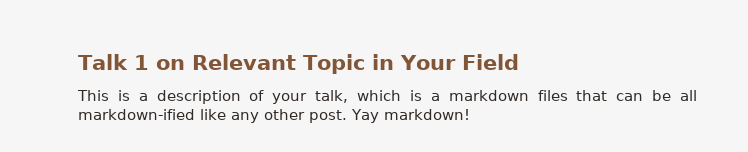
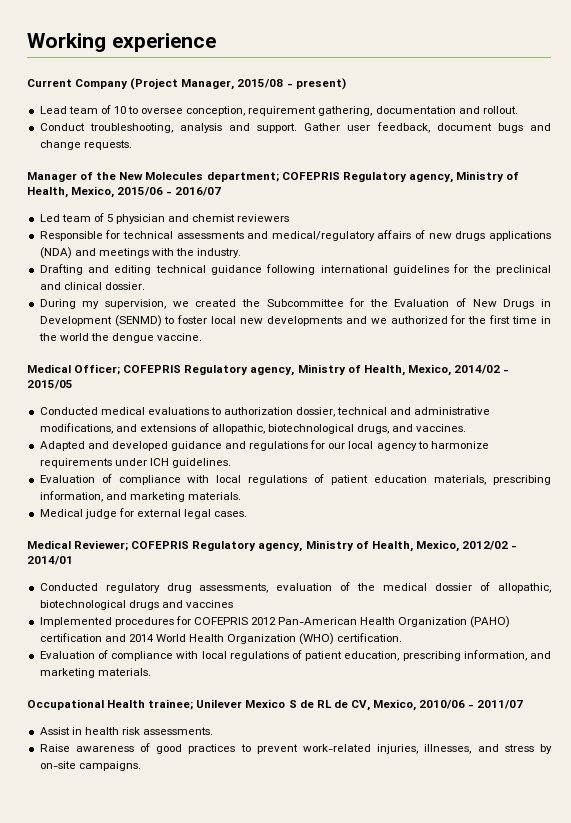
[78,54,519,74] [77,90,698,104] [78,109,470,123] Talk 1 on Relevant Topic in Your Field // This is a description of your talk, which is a markdown files that can be all markdown-ified like any other post. Yay markdown! -> [27,33,216,52] [27,78,346,90] [39,105,518,116] [39,122,551,133] [39,140,132,150] [27,171,520,183] [27,186,222,198] [39,213,290,224] [39,230,551,241] [39,247,242,259] [39,264,551,275] [39,282,145,290] [39,298,551,309] [39,315,552,327] [38,333,203,343] [27,364,510,376] [27,380,73,389] [39,407,491,417] [39,423,467,434] [39,440,489,451] [39,458,231,468] [39,474,551,485] [39,491,241,502] [39,508,248,519] [27,540,518,552] [27,556,73,565] [39,582,551,593] [39,600,233,610] [39,616,511,628] [39,633,403,645] [39,650,551,661] [39,668,151,678] [27,699,524,711] [39,727,214,735] [39,743,552,754] [39,761,141,771] Working experience // Current Company (Project Manager, 2015/08 - present) // Lead team of 10 to oversee conception, requirement gathering, documentation and rollout. // Conduct troubleshooting, analysis and support. Gather user feedback, document bugs and change requests. // Manager of the New Molecules department; COFEPRIS Regulatory agency, Ministry of Health, Mexico, 2015/06 - 2016/07 // Led team of 5 physician and chemist reviewers // Responsible for technical assessments and medical/regulatory affairs of new drugs applications (NDA) and meetings with the industry. // Drafting and editing technical guidance following international guidelines for the preclinical and clinical dossier. // During my supervision, we created the Subcommittee for the Evaluation of New Drugs in Development (SENMD) to foster local new developments and we authorized for the first time in the world the dengue vaccine. // Medical Officer; COFEPRIS Regulatory agency, Ministry of Health, Mexico, 2014/02 - 2015/05 // Conducted medical evaluations to authorization dossier, technical and administrative modifications, and extensions of allopathic, biotechnological drugs, and vaccines. // Adapted and developed guidance and regulations for our local agency to harmonize requirements under ICH guidelines. // Evaluation of compliance with local regulations of patient education materials, prescribing information, and marketing materials. // Medical judge for external legal cases. // Medical Reviewer; COFEPRIS Regulatory agency, Ministry of Health, Mexico, 2012/02 - 2014/01 // Conducted regulatory drug assessments, evaluation of the medical dossier of allopathic, biotechnological drugs and vaccines // Implemented procedures for COFEPRIS 2012 Pan-American Health Organization (PAHO) certification and 2014 World Health Organization (WHO) certification. // Evaluation of compliance with local regulations of patient education, prescribing information, and marketing materials. // Occupational Health trainee; Unilever Mexico S de RL de CV, Mexico, 2010/06 - 2011/07 // Assist in health risk assessments. // Raise awareness of good practices to prevent work-related injuries, illnesses, and stress by on-site campaigns.

